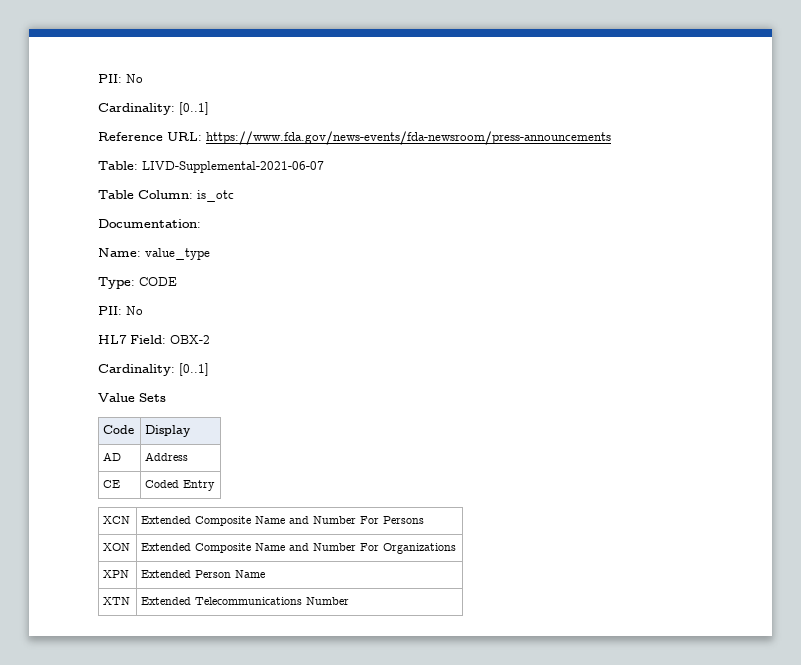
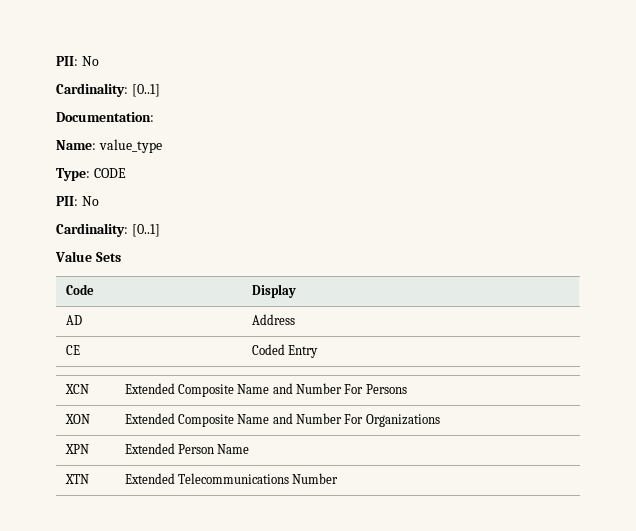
[98,74,143,83] [98,102,209,115] [98,131,611,145] [98,161,324,173] [98,190,234,202] PII: No // Cardinality: [0..1] // Reference URL: https://www.fda.gov/news-events/fda-newsroom/press-announcements // Table: LIVD-Supplemental-2021-06-07 // Table Column: is_otc -> [56,56,99,66] [56,83,160,97] PII: No // Cardinality: [0..1]
[98,335,210,344] // HL7 Field: OBX-2 -> (99, 201) none

